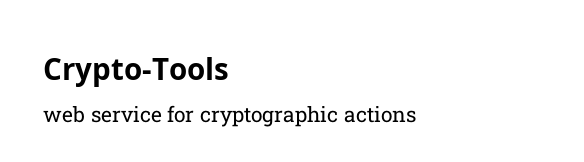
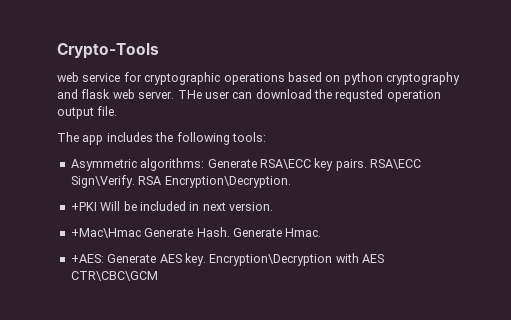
[343,106,416,123] actions -> [223,72,460,85] [57,89,441,102] [57,106,118,119] [57,132,266,145] [70,158,421,171] [70,175,291,188] [70,201,273,211] [70,227,322,238] [70,253,384,266] [70,271,158,281] operations based on python cryptography and flask web server. THe user can download the requsted operation output file. // The app includes the following tools: // Asymmetric algorithms: Generate RSA\ECC key pairs. RSA\ECC Sign\Verify. RSA Encryption\Decryption. // +PKI Will be included in next version. // +Mac\Hmac Generate Hash. Generate Hmac. // +AES: Generate AES key. Encryption\Decryption with AES CTR\CBC\GCM

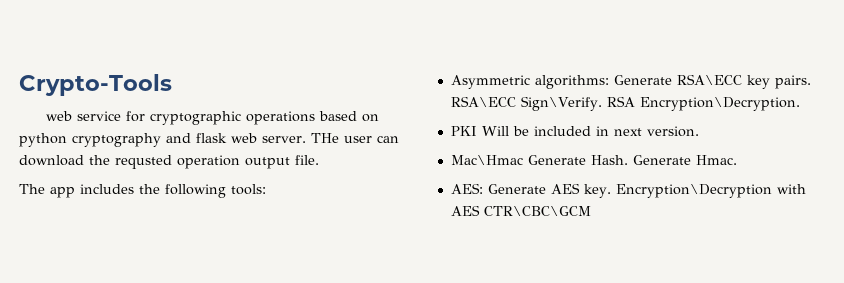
[70,202,97,211] +PKI -> [450,126,477,136] PKI
[70,228,141,238] +Mac\Hmac -> [450,155,523,165] Mac\Hmac
[70,254,104,263] +AES: -> [450,183,483,194] AES:

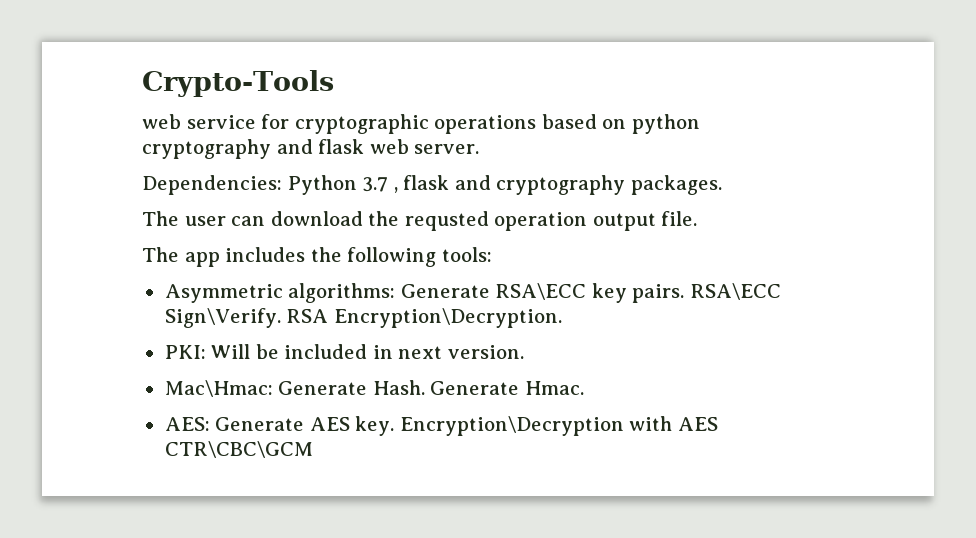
[311,133,339,143] THe -> [142,175,722,195] [142,211,179,226] // Dependencies: Python 3.7 , flask and cryptography packages. // The
[450,126,477,136] PKI -> [164,345,206,359] PKI:
[450,155,523,165] Mac\Hmac -> [164,380,273,397] Mac\Hmac:

